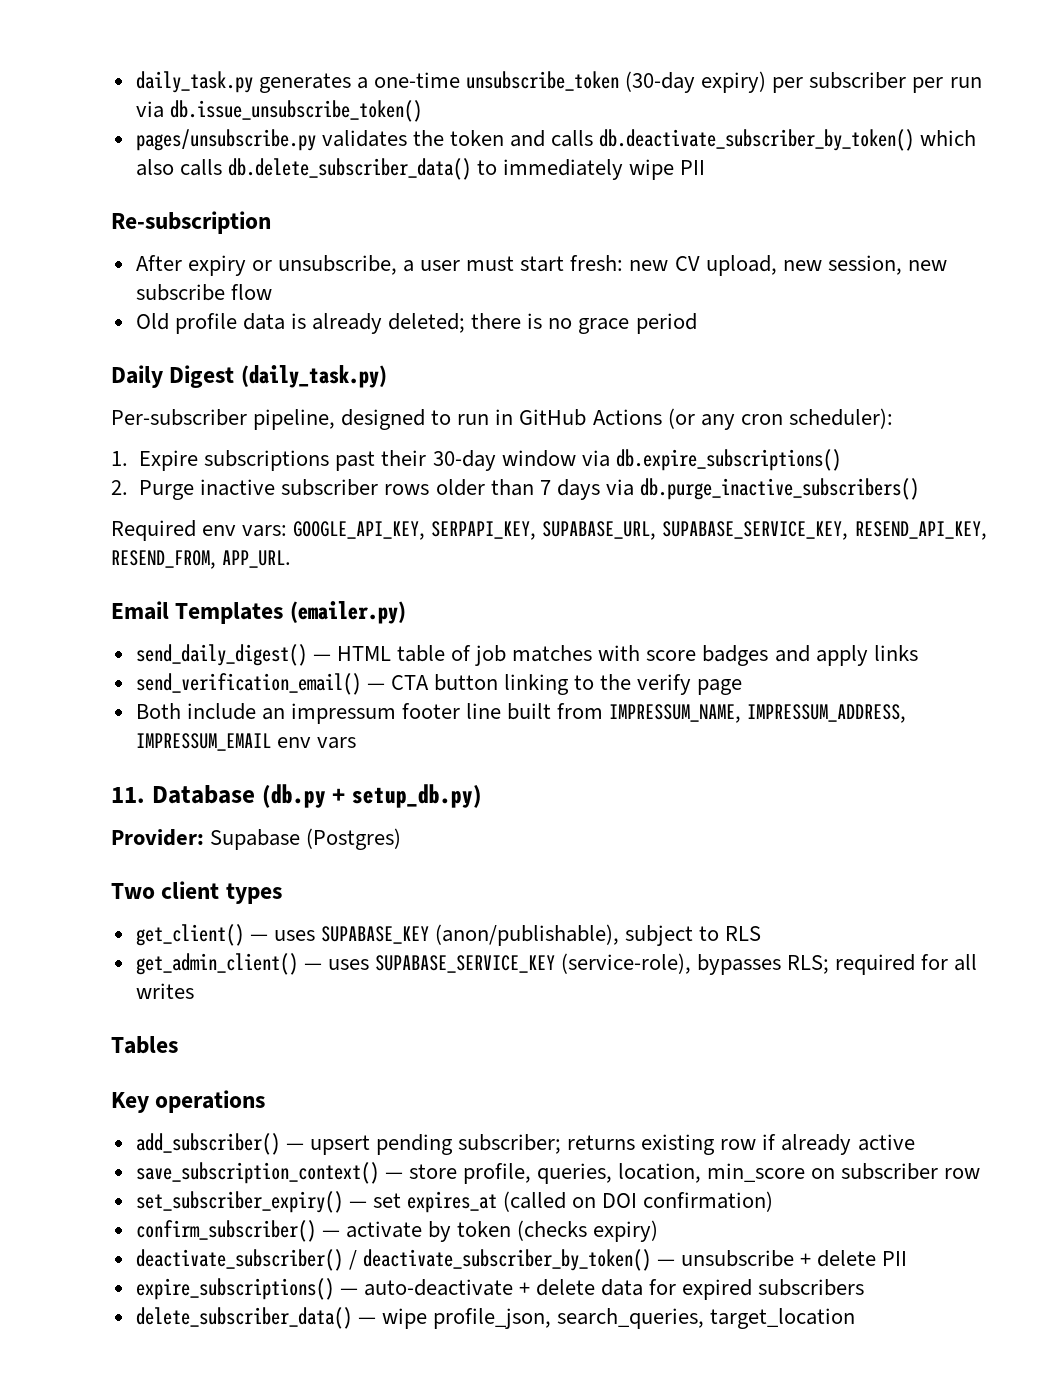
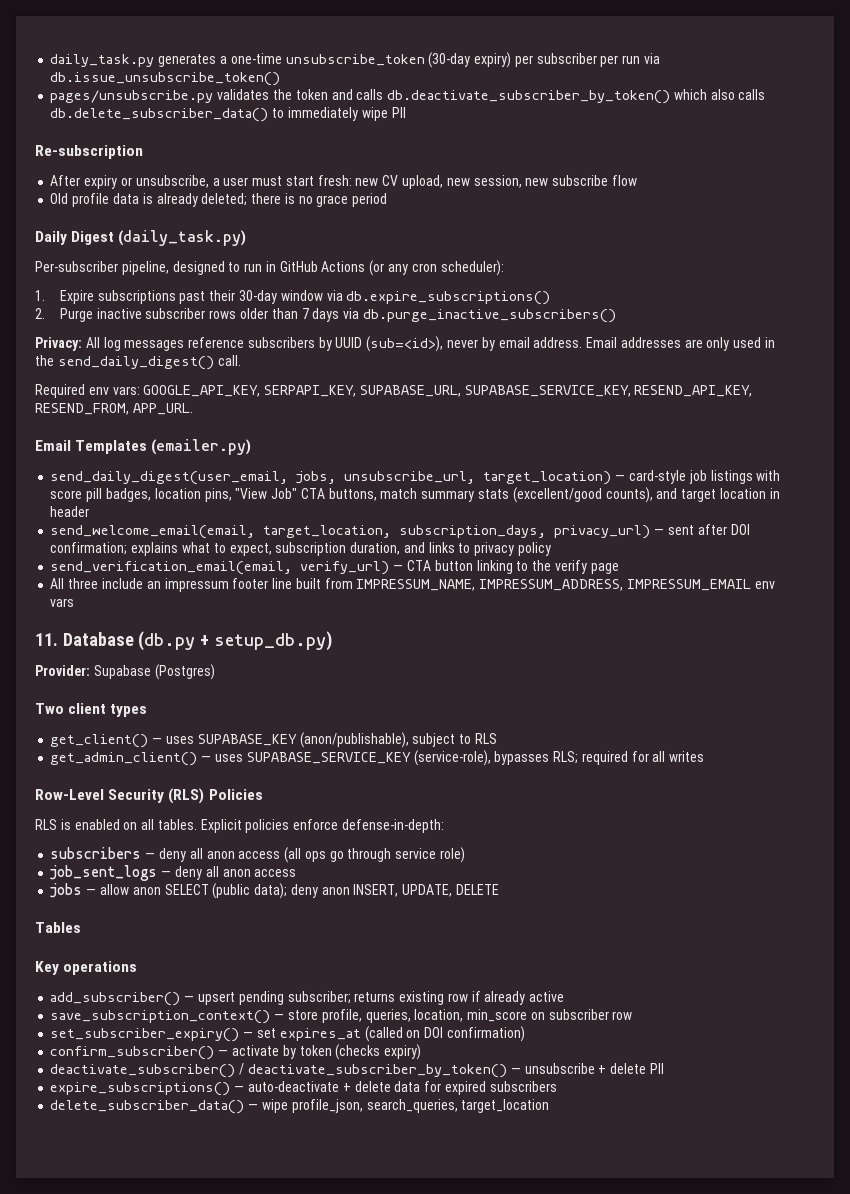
(919, 489) none -> [35,336,776,352] [35,355,241,370] // Privacy: All log messages reference subscribers by UUID (sub=<id>), never by email address. Email addresses are only used in the send_daily_digest() call.
[135,644,918,666] [135,673,361,695] send_daily_digest() — HTML table of job matches with score badges and apply links // send_verification_email() -> [50,470,781,485] [50,487,780,503] [50,506,90,517] [50,524,750,539] [50,542,551,556] [50,561,390,575] send_daily_digest(user_email, jobs, unsubscribe_url, target_location) — card-style job listings with score pill badges, location pins, "View Job" CTA buttons, match summary stats (excellent/good counts), and target location in header // send_welcome_email(email, target_location, subscription_days, privacy_url) — sent after DOI confirmation; explains what to expect, subscription duration, and links to privacy policy // send_verification_email(email, verify_url)
[135,703,181,719] Both -> [50,578,99,589] All three
(194, 991) none -> [35,788,263,804] [35,819,445,833] [50,847,465,863] [50,865,297,881] [50,883,499,899] // Row-Level Security (RLS) Policies // RLS is enabled on all tables. Explicit policies enforce defense-in-depth: // subscribers — deny all anon access (all ops go through service role) // job_sent_logs — deny all anon access // jobs — allow anon SELECT (public data); deny anon INSERT, UPDATE, DELETE

